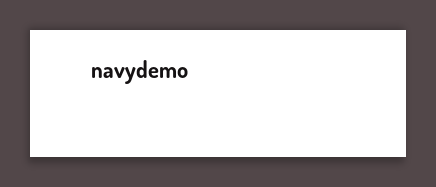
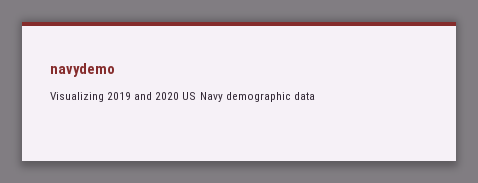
(188, 72) none -> [50,92,315,102] // Visualizing 2019 and 2020 US Navy demographic data

